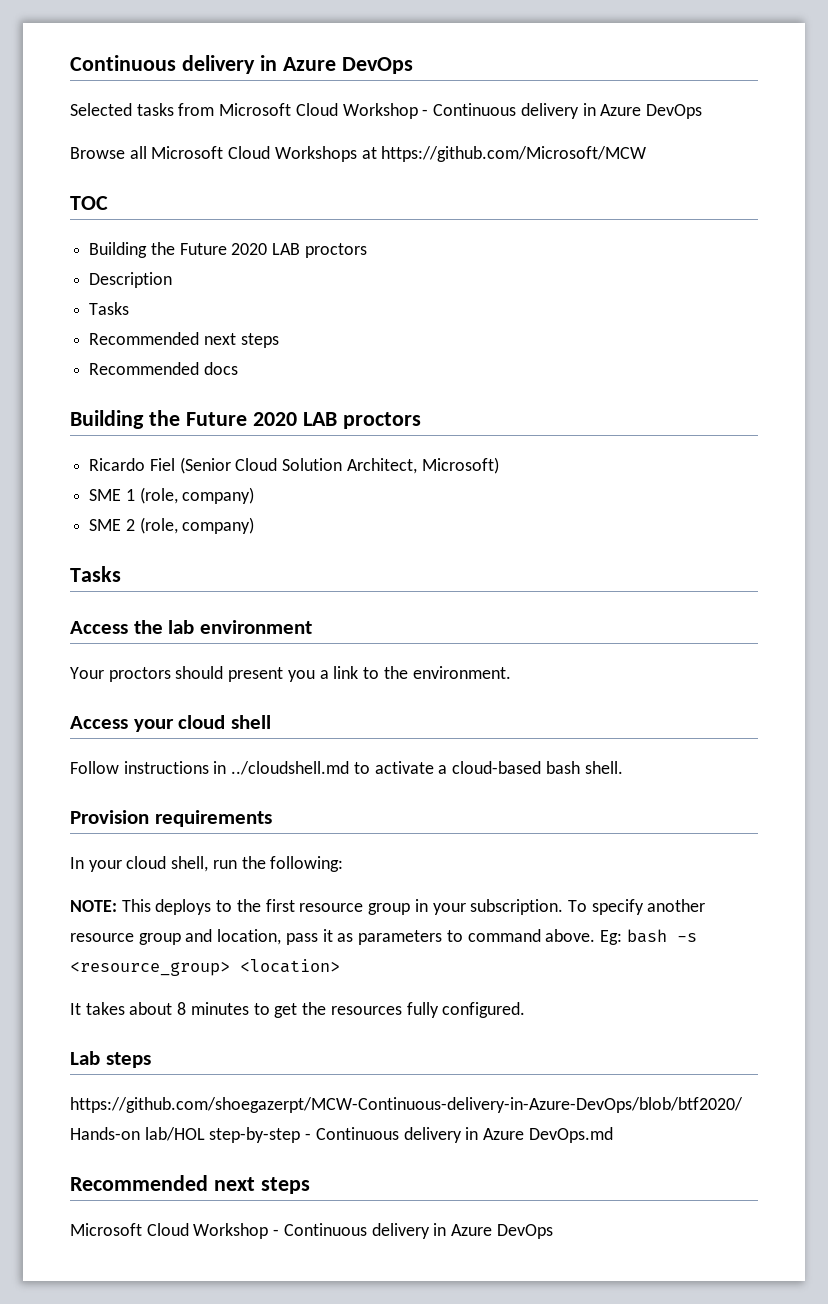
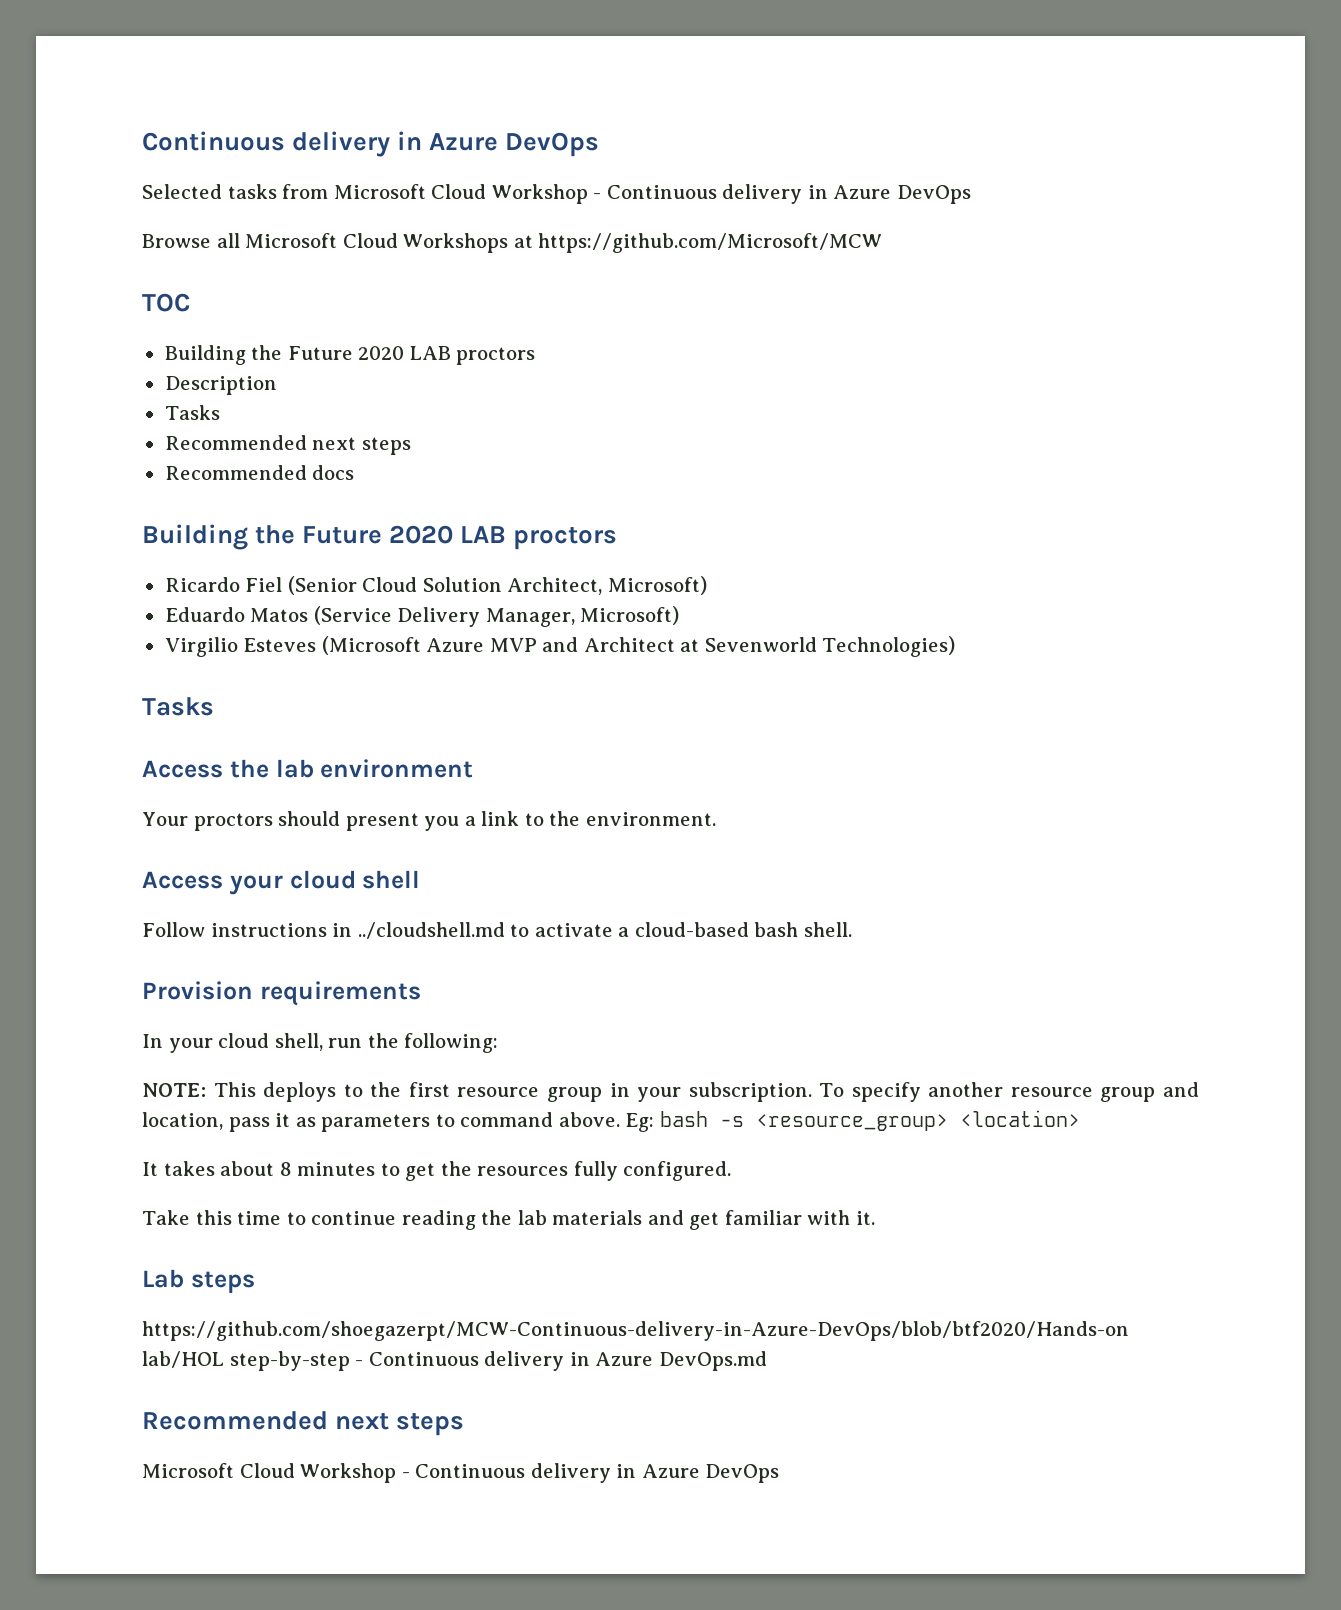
[89,487,255,504] [89,517,255,534] SME 1 (role, company) // SME 2 (role, company) -> [164,606,680,627] [164,636,956,657] Eduardo Matos (Service Delivery Manager, Microsoft) // Virgilio Esteves (Microsoft Azure MVP and Architect at Sevenworld Technologies)
(526, 1010) none -> [142,1210,875,1230] // Take this time to continue reading the lab materials and get familiar with it.

